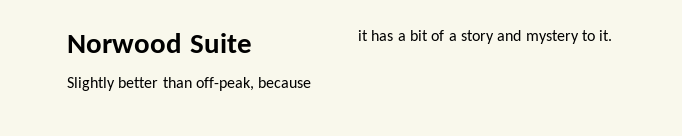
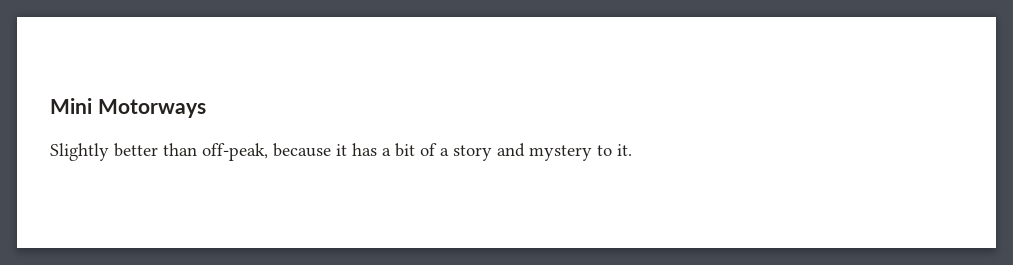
[67,33,252,53] Norwood Suite -> [50,98,206,118] Mini Motorways

